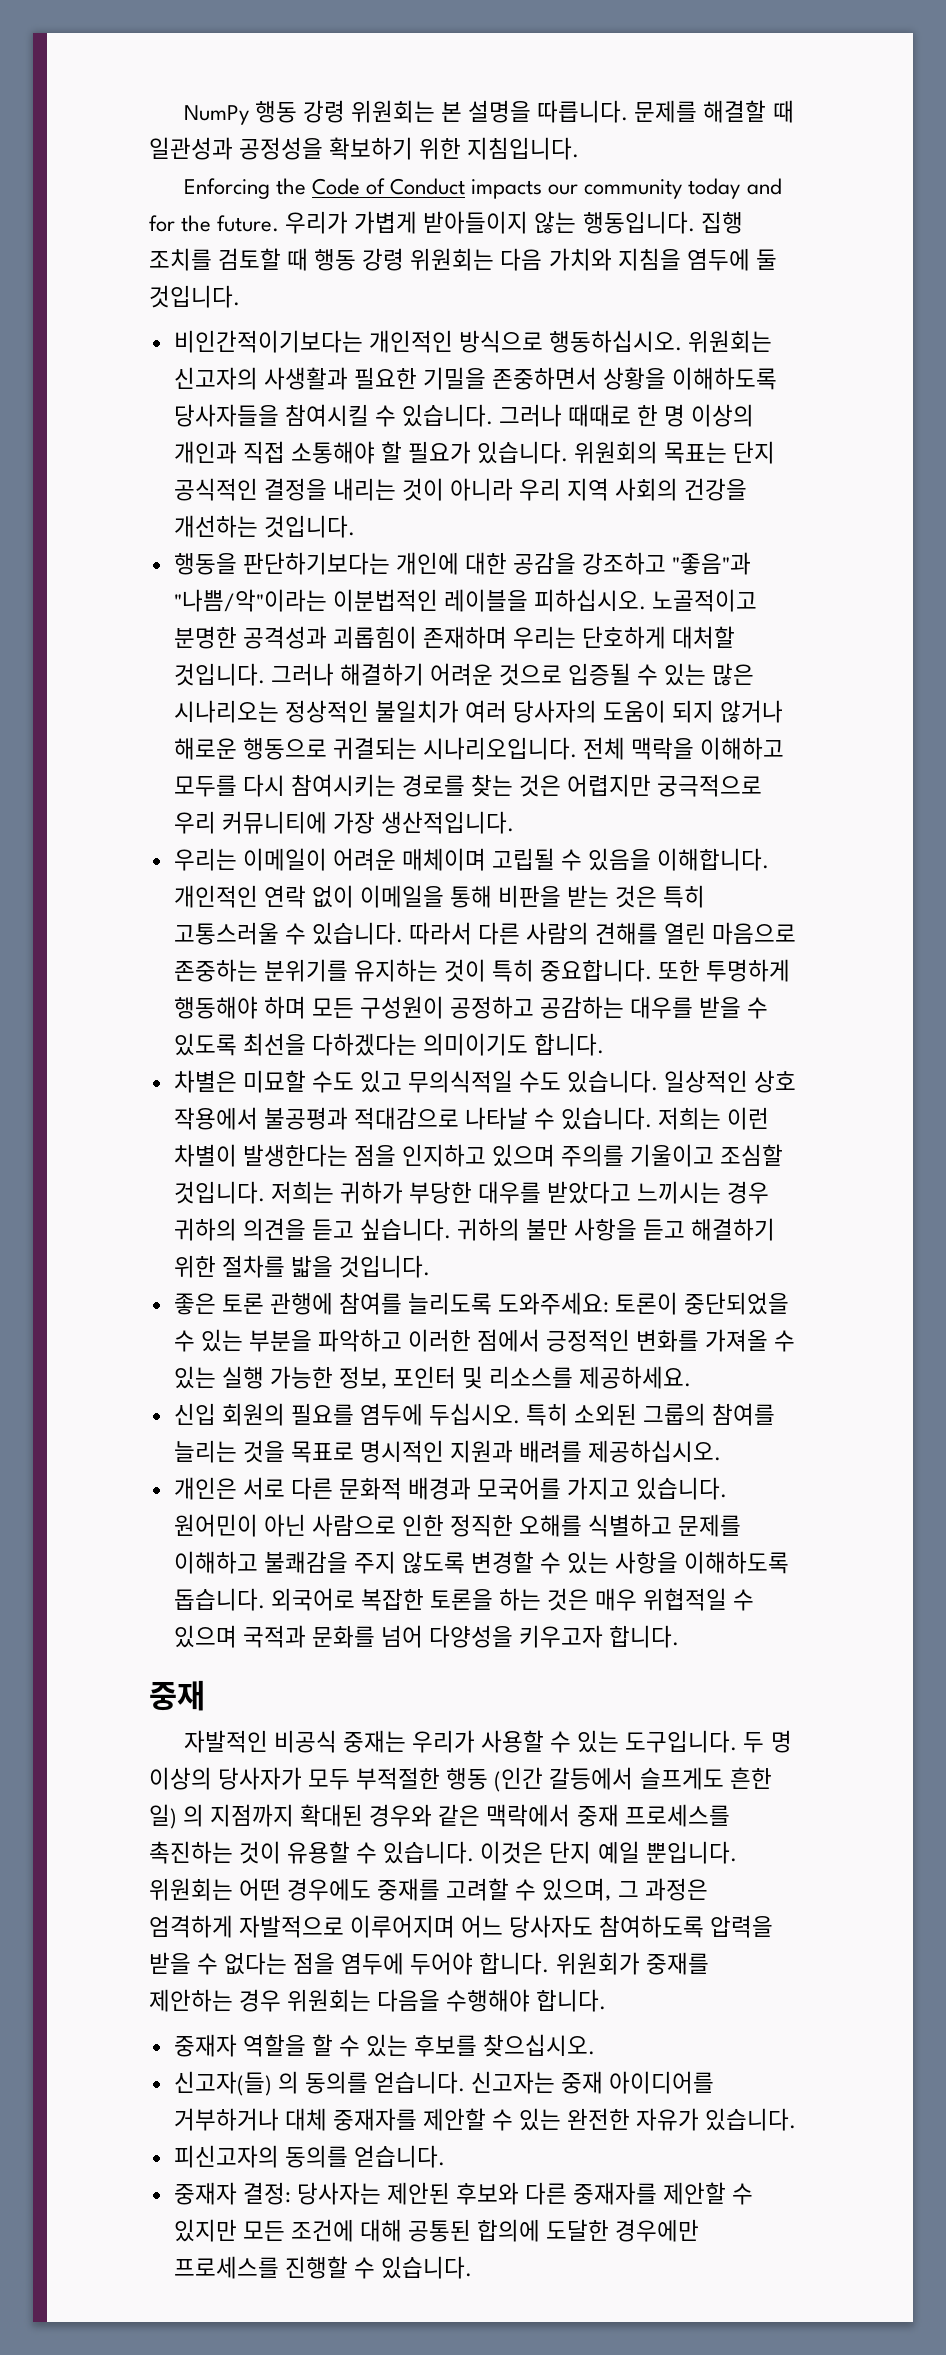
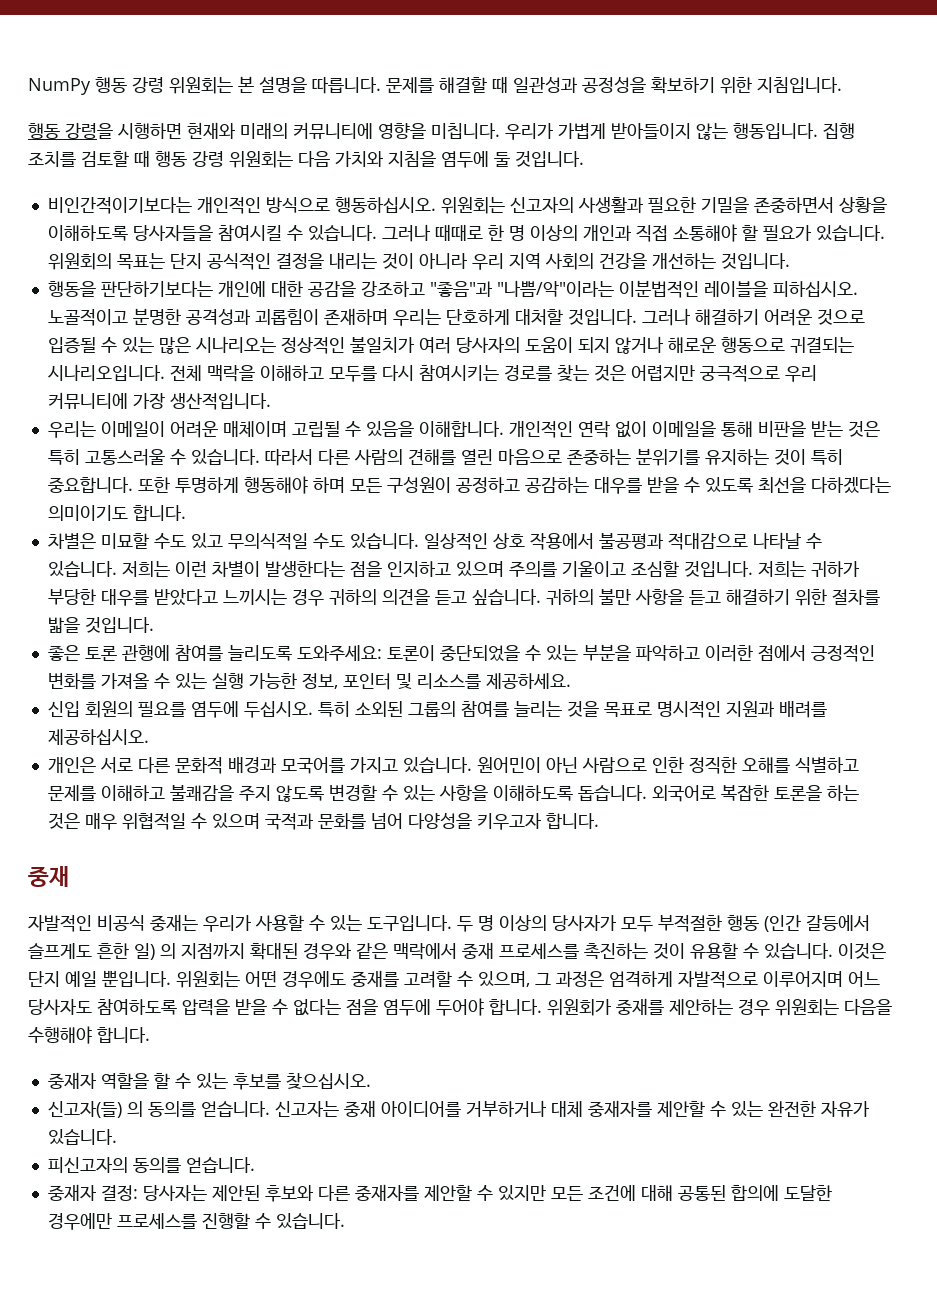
[183,178,782,199] [149,215,280,232] Enforcing the Code of Conduct impacts our community today and for the future. -> [28,122,500,139] 행동 강령을 시행하면 현재와 미래의 커뮤니티에 영향을 미칩니다.

